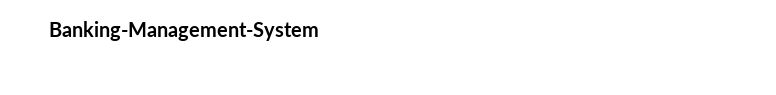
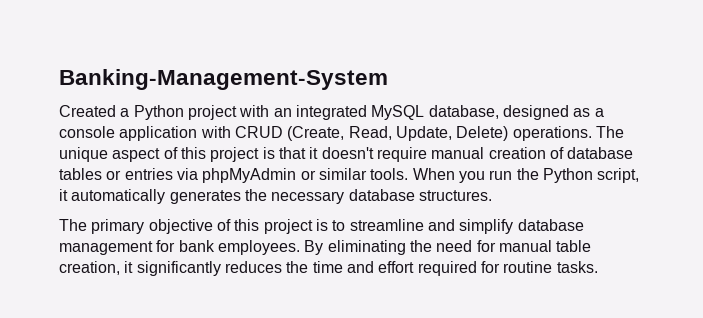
(319, 31) none -> [59,105,604,120] [59,126,624,141] [59,147,634,162] [59,168,640,183] [59,189,492,204] [59,219,584,234] [59,240,592,255] [59,261,598,276] // Created a Python project with an integrated MySQL database, designed as a console application with CRUD (Create, Read, Update, Delete) operations. The unique aspect of this project is that it doesn't require manual creation of database tables or entries via phpMyAdmin or similar tools. When you run the Python script, it automatically generates the necessary database structures. // The primary objective of this project is to streamline and simplify database management for bank employees. By eliminating the need for manual table creation, it significantly reduces the time and effort required for routine tasks.

